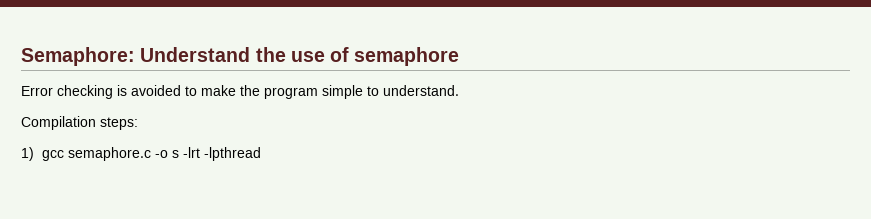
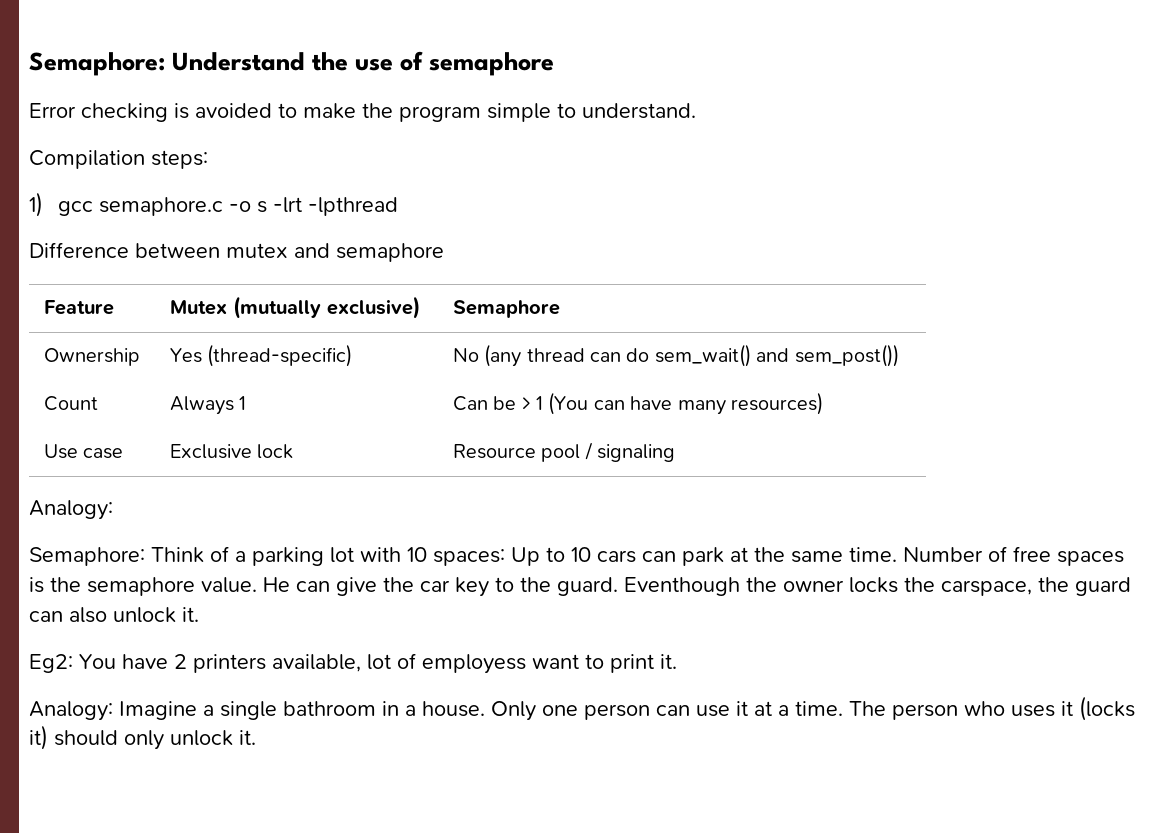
(262, 154) none -> [29,242,444,262] [43,300,114,315] [169,296,420,319] [452,300,560,318] [43,348,140,366] [169,344,353,367] [452,344,899,367] [43,396,98,411] [169,396,247,415] [452,392,824,415] [43,444,124,459] [169,444,294,459] [452,442,676,462] [29,500,113,520] [29,546,1124,566] [29,577,1131,597] [29,607,199,623] [29,653,677,674] [29,696,1135,721] [29,725,256,750] // Difference between mutex and semaphore // Feature | Mutex (mutually exclusive) | Semaphore // Ownership | Yes (thread-specific) | No (any thread can do sem_wait() and sem_post()) // Count | Always 1 | Can be > 1 (You can have many resources) // Use case | Exclusive lock | Resource pool / signaling // Analogy: // Semaphore: Think of a parking lot with 10 spaces: Up to 10 cars can park at the same time. Number of free spaces is the semaphore value. He can give the car key to the guard. Eventhough the owner locks the carspace, the guard can also unlock it. // Eg2: You have 2 printers available, lot of employess want to print it. // Analogy: Imagine a single bathroom in a house. Only one person can use it at a time. The person who uses it (locks it) should only unlock it.

